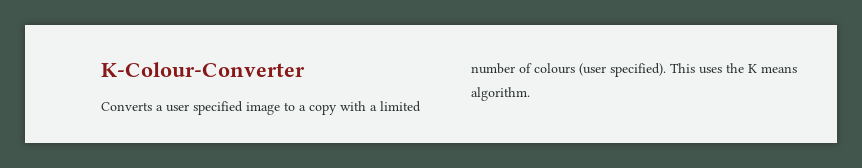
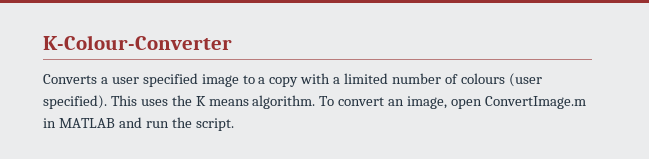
(530, 94) none -> [319,96,586,109] [43,117,234,131] To convert an image, open ConvertImage.m in MATLAB and run the script.

